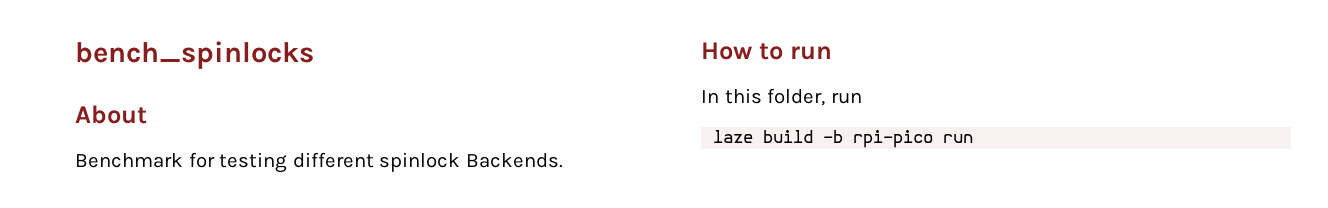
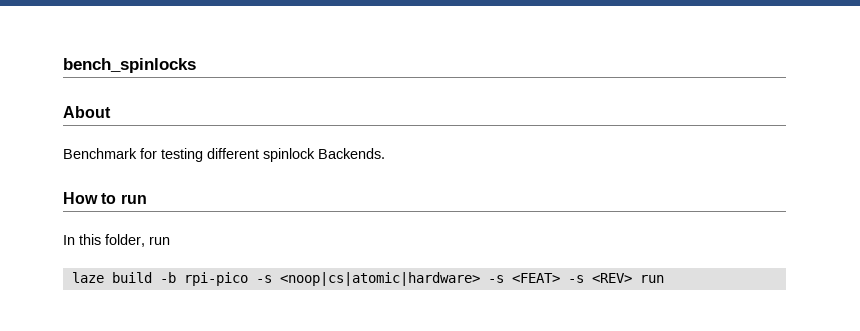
(934, 139) none -> [255,272,632,286] -s <noop|cs|atomic|hardware> -s <FEAT> -s <REV>

